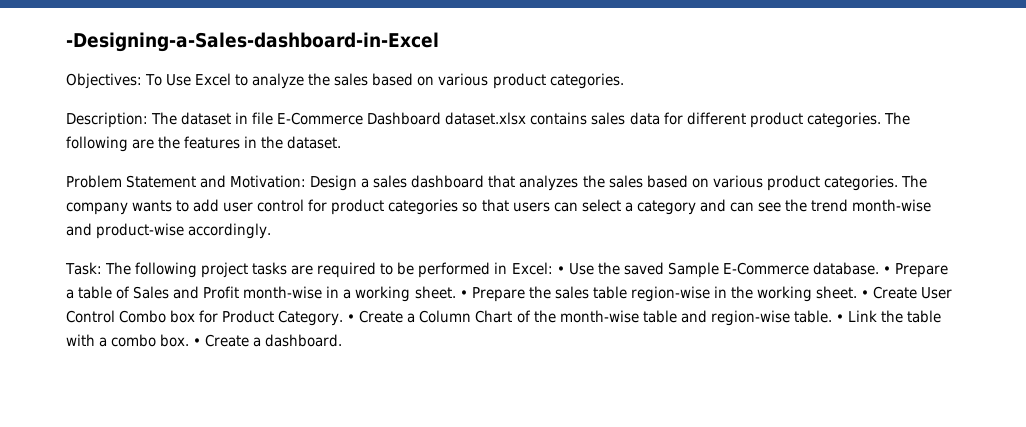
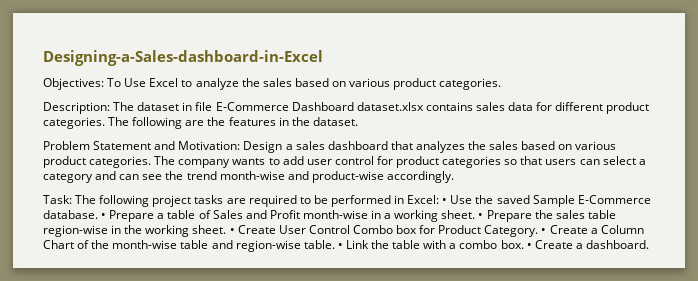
[66,32,439,52] -Designing-a-Sales-dashboard-in-Excel -> [43,50,323,66] Designing-a-Sales-dashboard-in-Excel

